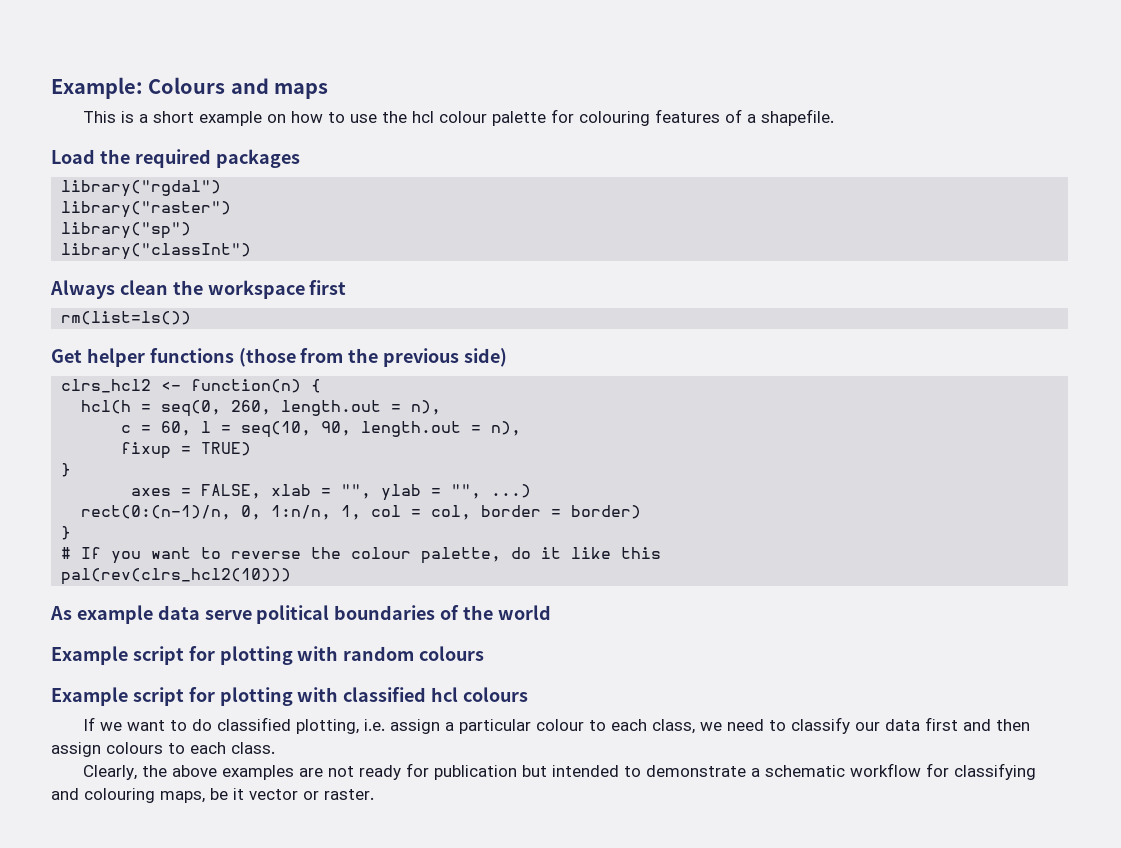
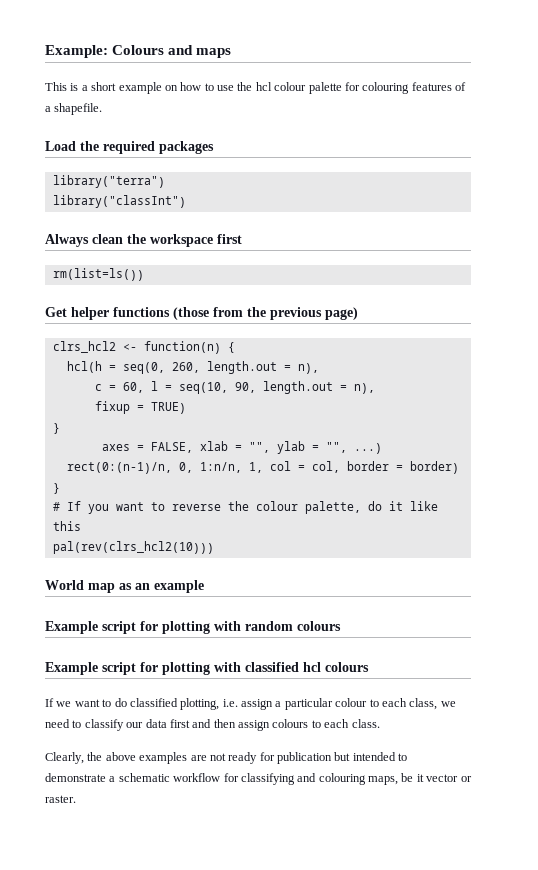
[61,180,222,197] [61,201,232,218] [61,222,192,239] library("rgdal") // library("raster") // library("sp") -> [52,175,165,188] library("terra")
[464,348,508,367] side) -> [325,307,358,320] page)
[50,605,551,624] As example data serve political boundaries of the world -> [45,580,204,593] World map as an example

